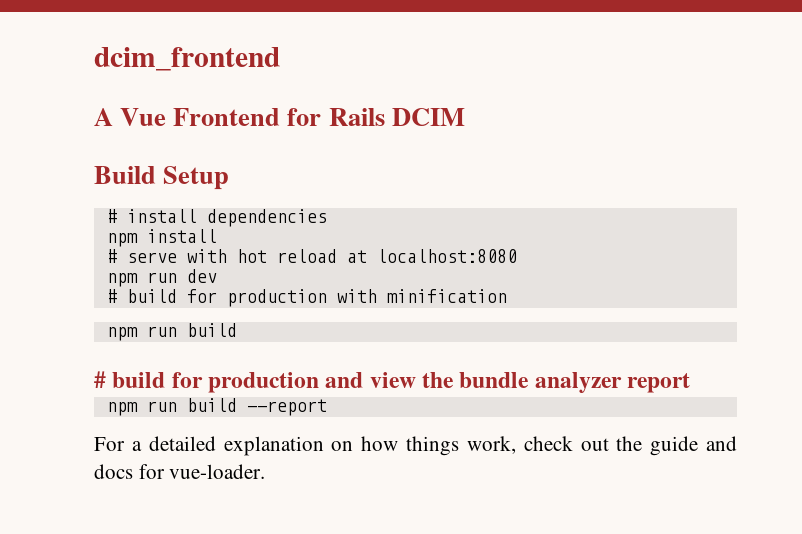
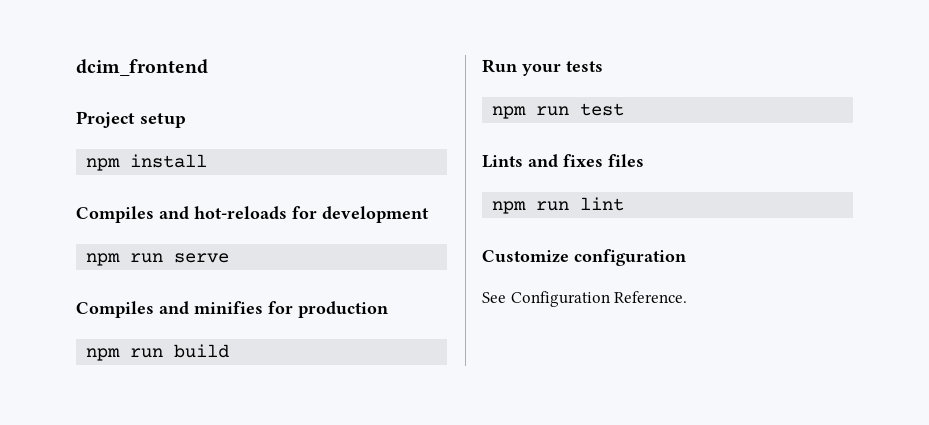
[94,108,465,126] [94,166,230,190] [106,209,327,227] [106,229,217,247] [106,249,517,263] [106,269,217,287] [106,289,507,307] A Vue Frontend for Rails DCIM // Build Setup // # install dependencies // npm install // # serve with hot reload at localhost:8080 // npm run dev // # build for production with minification -> [76,111,186,128] [86,154,208,171] [76,206,429,223] [86,253,230,266] [76,301,388,318] Project setup // npm install // Compiles and hot-reloads for development // npm run serve // Compiles and minifies for production
[94,371,691,393] [106,398,327,416] [94,436,738,456] [94,464,266,479] # build for production and view the bundle analyzer report // npm run build --report // For a detailed explanation on how things work, check out the guide and docs for vue-loader. -> [482,59,603,76] [492,103,625,119] [482,154,644,168] [492,197,625,214] [482,249,686,266] [482,291,688,307] Run your tests // npm run test // Lints and fixes files // npm run lint // Customize configuration // See Configuration Reference.

